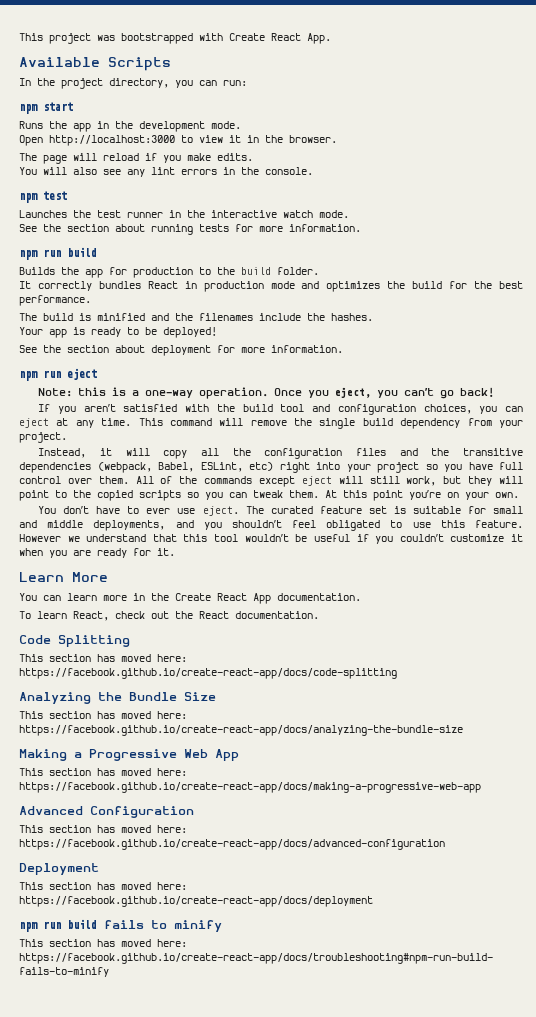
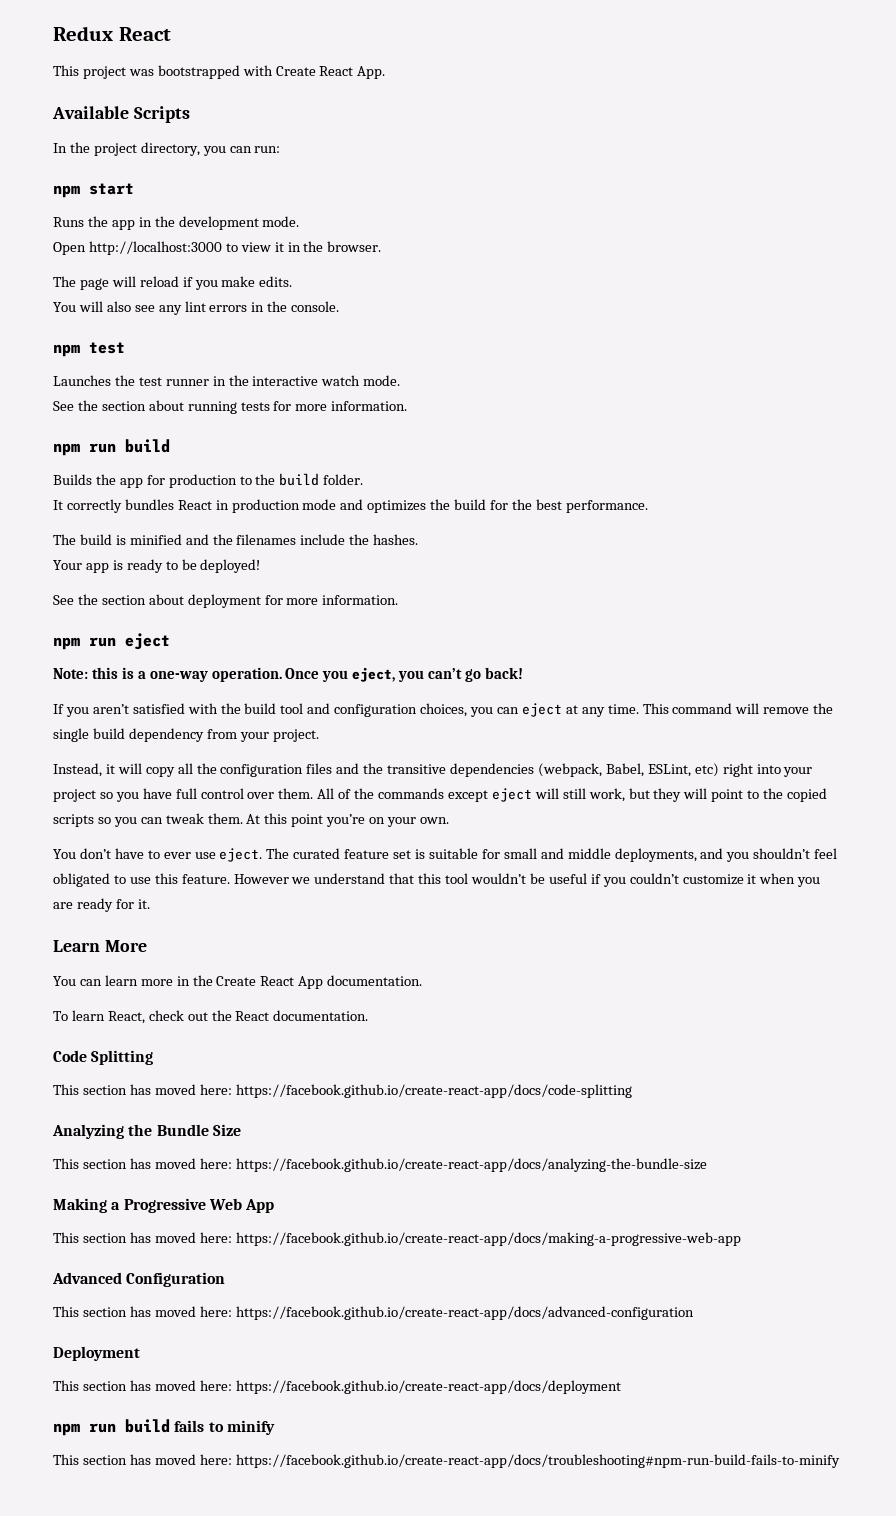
(19, 37) none -> [53,26,171,41] Redux React //

